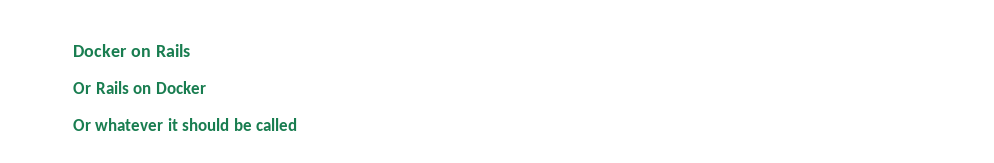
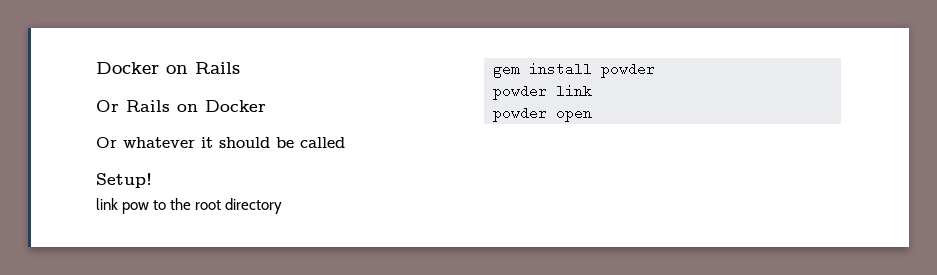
(298, 124) none -> [96,173,152,188] [96,198,283,214] [493,62,655,78] [493,84,592,100] [493,106,592,122] // Setup! // link pow to the root directory // gem install powder // powder link // powder open

